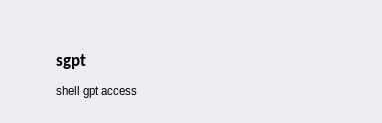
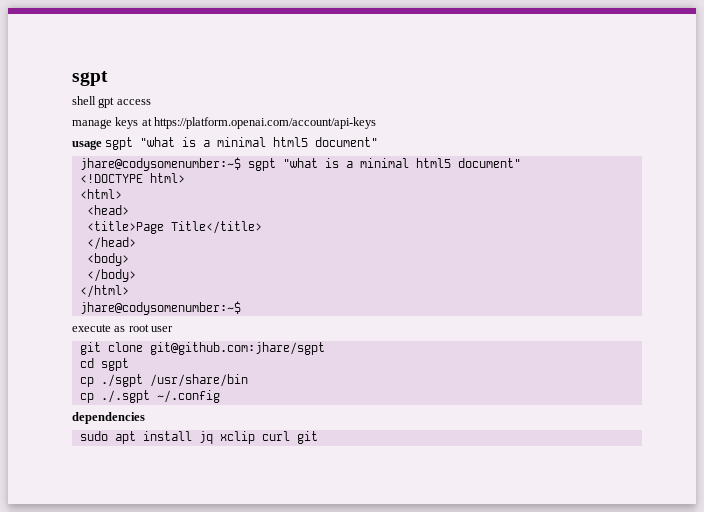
(138, 91) none -> [72,117,377,129] [72,137,379,150] [79,157,521,171] [79,173,185,183] [79,189,122,199] [86,205,129,215] [86,221,262,234] [86,237,136,250] [86,253,129,266] [86,269,136,282] [79,285,129,298] [79,301,241,315] [72,324,174,332] [79,342,325,355] [79,358,129,371] [79,374,248,387] [79,390,220,403] [72,412,145,424] [79,431,318,444] // manage keys at https://platform.openai.com/account/api-keys // usage sgpt "what is a minimal html5 document" // jhare@codysomenumber:~$ sgpt "what is a minimal html5 document" // <!DOCTYPE html> // <html> // <head> // <title>Page Title</title> // </head> // <body> // </body> // </html> // jhare@codysomenumber:~$ // execute as root user // git clone git@github.com:jhare/sgpt // cd sgpt // cp ./sgpt /usr/share/bin // cp ./.sgpt ~/.config // dependencies // sudo apt install jq xclip curl git

